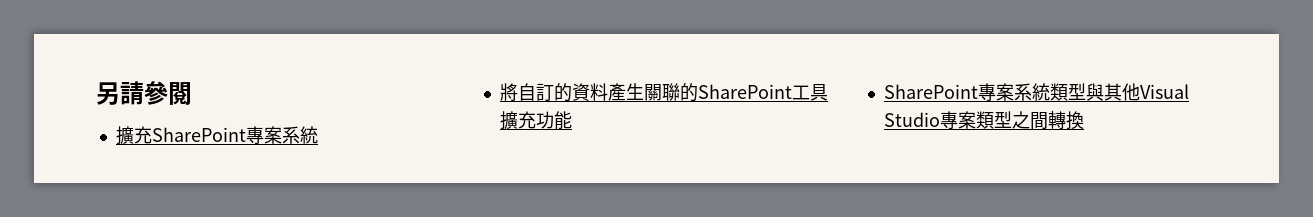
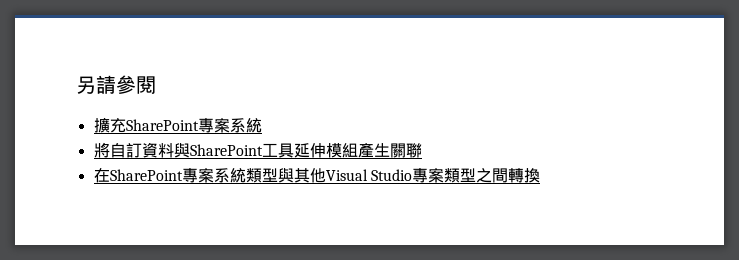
[553,83,828,102] [499,111,572,130] 的資料產生關聯的SharePoint工具擴充功能 // -> [141,142,422,158] [93,168,110,183] 資料與SharePoint工具延伸模組產生關聯 // 在

